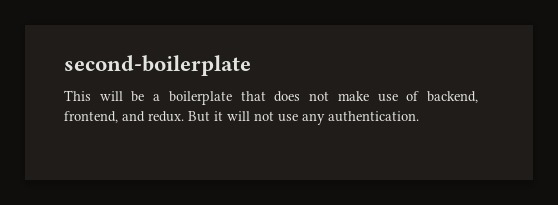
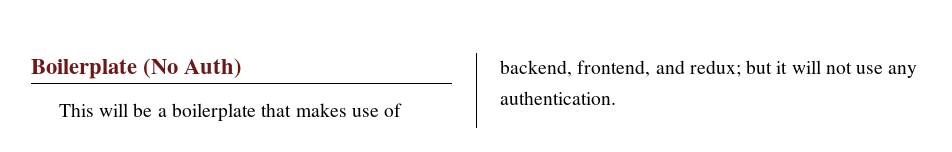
[64,55,251,76] second-boilerplate -> [31,58,243,79] Boilerplate (No Auth)
[274,91,369,102] does not make -> [295,103,347,117] makes
[148,111,210,122] redux. But -> [689,60,773,77] redux; but

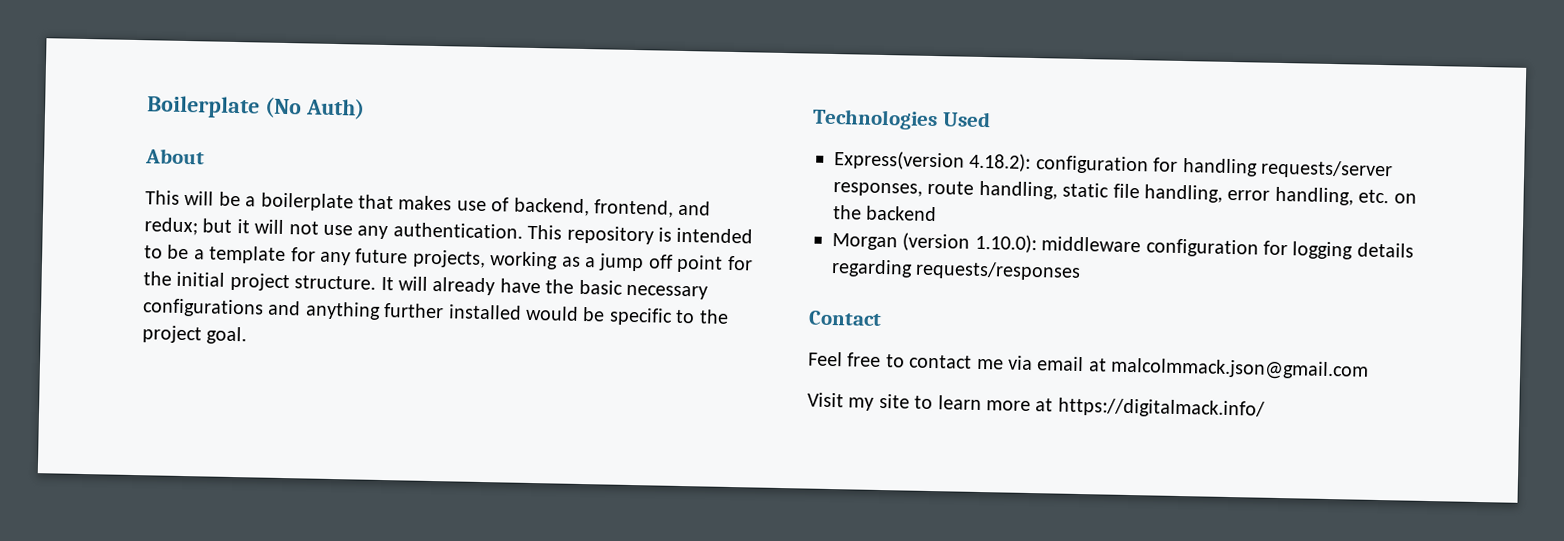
(243, 68) none -> [145,148,205,165] // About
(616, 98) none -> [527,224,754,245] [144,244,753,273] [143,271,708,300] [142,298,729,326] [142,325,248,345] [812,108,991,131] [834,150,1393,180] [833,180,1417,206] [833,205,938,222] [832,232,1414,260] [831,259,1082,282] [808,310,882,326] [808,351,1370,381] [807,392,1265,419] This repository is intended to be a template for any future projects, working as a jump off point for the initial project structure. It will already have the basic necessary configurations and anything further installed would be specific to the project goal. // Technologies Used // Express(version 4.18.2): configuration for handling requests/server responses, route handling, static file handling, error handling, etc. on the backend // Morgan (version 1.10.0): middleware configuration for logging details regarding requests/responses // Contact // Feel free to contact me via email at malcolmmack.json@gmail.com // Visit my site to learn more at https://digitalmack.info/

